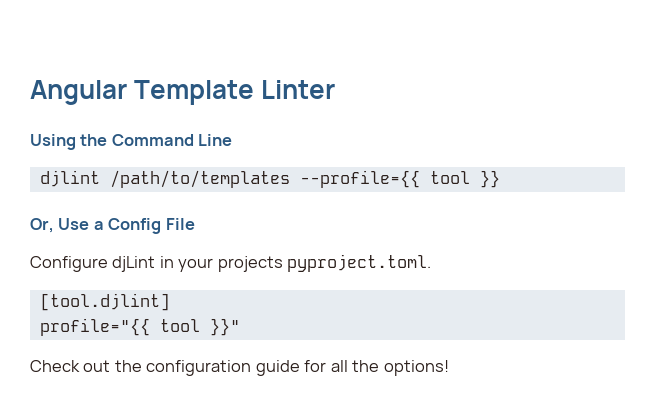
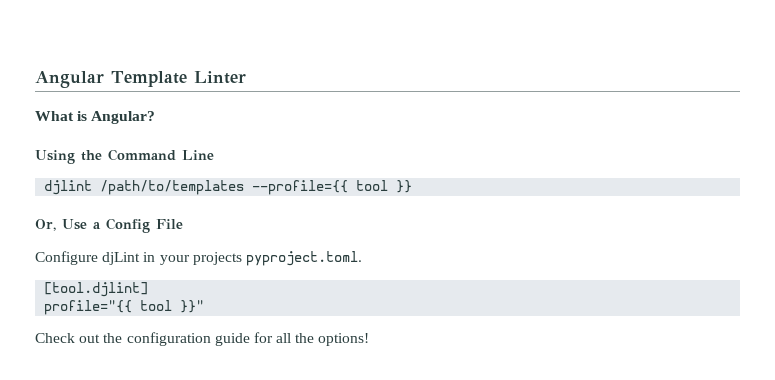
(336, 89) none -> [35,111,156,124] // What is Angular?

